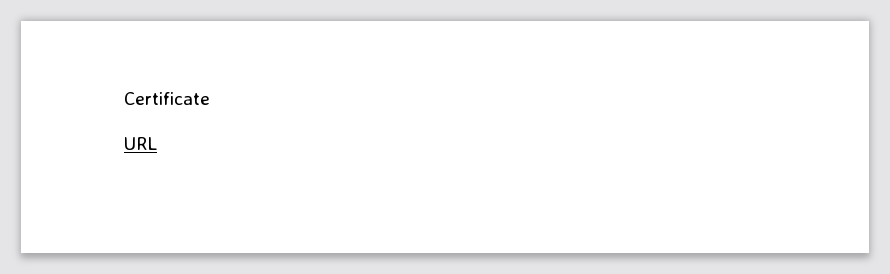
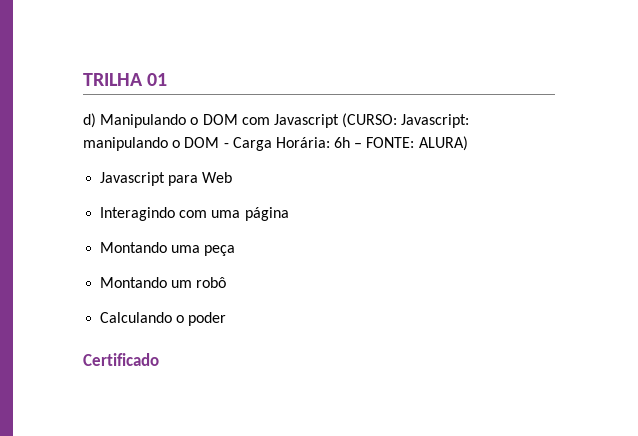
[124,92,210,105] [124,137,157,150] Certificate // URL -> [83,73,168,86] [83,113,470,128] [83,136,468,151] [100,172,233,186] [100,207,289,221] [100,242,236,256] [100,277,227,288] [100,312,227,326] [83,353,159,366] TRILHA 01 // d) Manipulando o DOM com Javascript (CURSO: Javascript: manipulando o DOM - Carga Horária: 6h – FONTE: ALURA) // Javascript para Web // Interagindo com uma página // Montando uma peça // Montando um robô // Calculando o poder // Certificado

